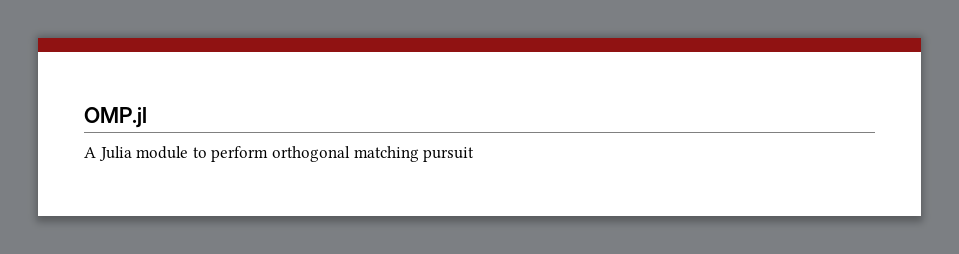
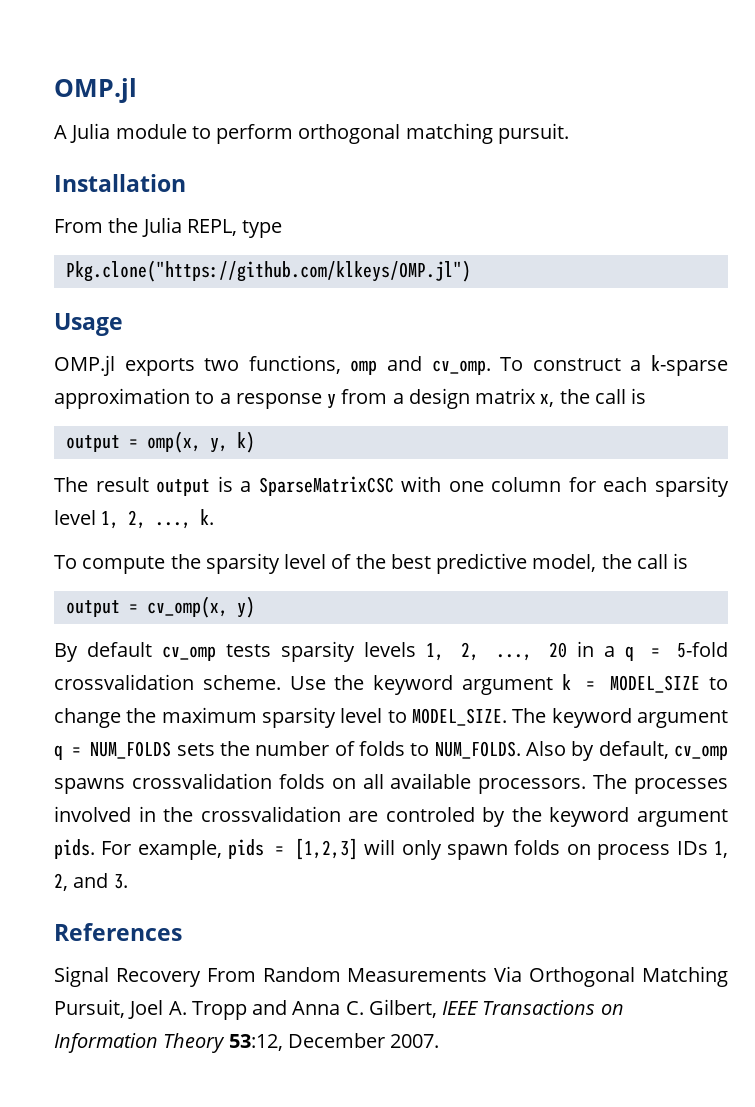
[423,147,475,162] pursuit -> [497,123,569,144] [54,174,186,192] [54,217,283,238] [65,260,471,282] [54,313,123,336] [54,355,728,376] [54,388,647,409] [65,431,255,453] [54,476,729,497] [54,509,215,529] [54,553,689,574] [65,596,255,618] [54,641,729,662] [54,674,728,695] [54,707,728,728] [54,741,728,761] [54,773,728,794] [54,806,728,827] [54,838,729,860] [54,873,128,891] [54,923,182,941] [54,966,728,987] [54,999,624,1020] [54,1033,440,1053] pursuit. // Installation // From the Julia REPL, type // Pkg.clone("https://github.com/klkeys/OMP.jl") // Usage // OMP.jl exports two functions, omp and cv_omp. To construct a k-sparse approximation to a response y from a design matrix x, the call is // output = omp(x, y, k) // The result output is a SparseMatrixCSC with one column for each sparsity level 1, 2, ..., k. // To compute the sparsity level of the best predictive model, the call is // output = cv_omp(x, y) // By default cv_omp tests sparsity levels 1, 2, ..., 20 in a q = 5-fold crossvalidation scheme. Use the keyword argument k = MODEL_SIZE to change the maximum sparsity level to MODEL_SIZE. The keyword argument q = NUM_FOLDS sets the number of folds to NUM_FOLDS. Also by default, cv_omp spawns crossvalidation folds on all available processors. The processes involved in the crossvalidation are controled by the keyword argument pids. For example, pids = [1,2,3] will only spawn folds on process IDs 1, 2, and 3. // References // Signal Recovery From Random Measurements Via Orthogonal Matching Pursuit, Joel A. Tropp and Anna C. Gilbert, IEEE Transactions on Information Theory 53:12, December 2007.

